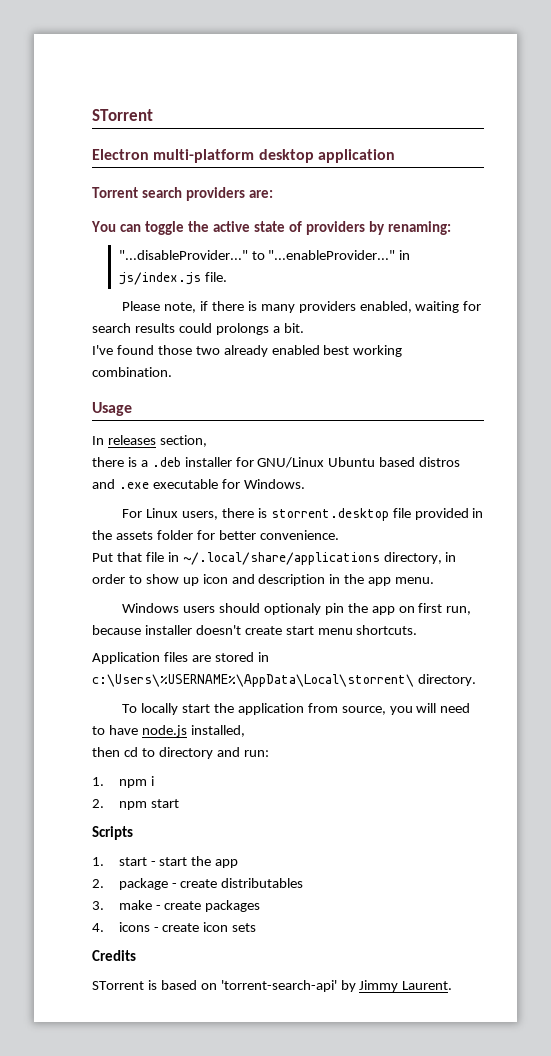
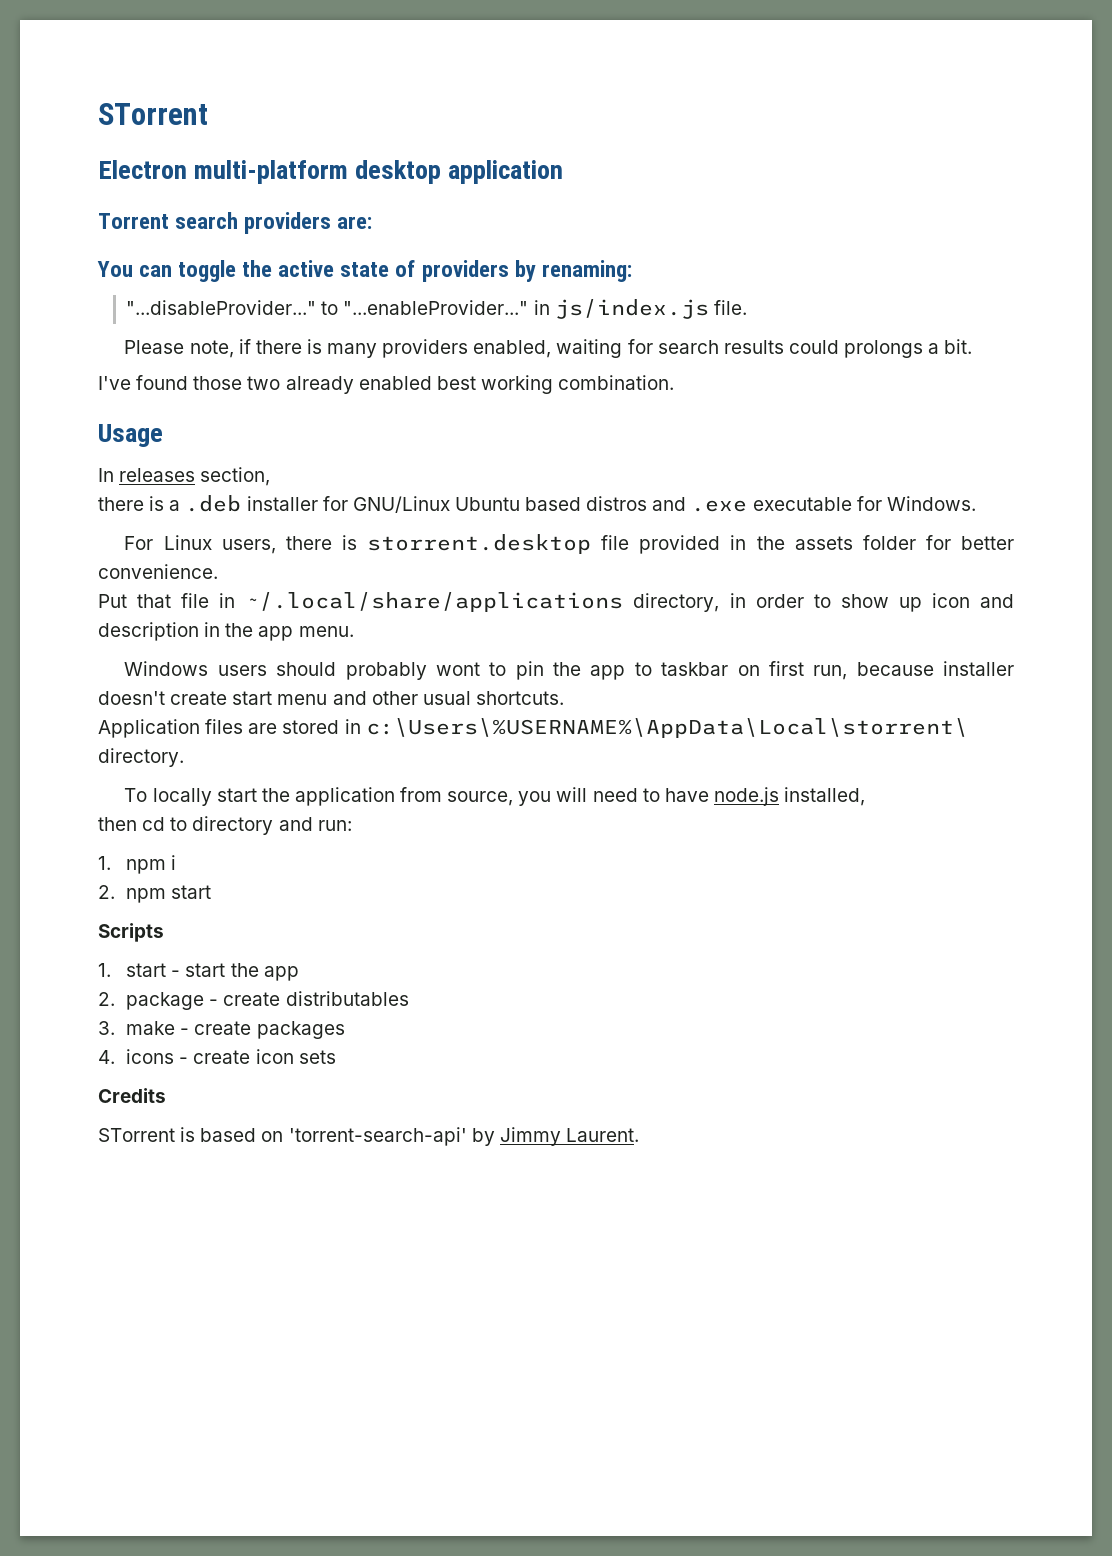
[263,603,321,615] optionaly -> [345,662,507,680] probably wont to
(395, 610) none -> [634,662,729,676] to taskbar
(353, 631) none -> [332,691,471,705] and other usual

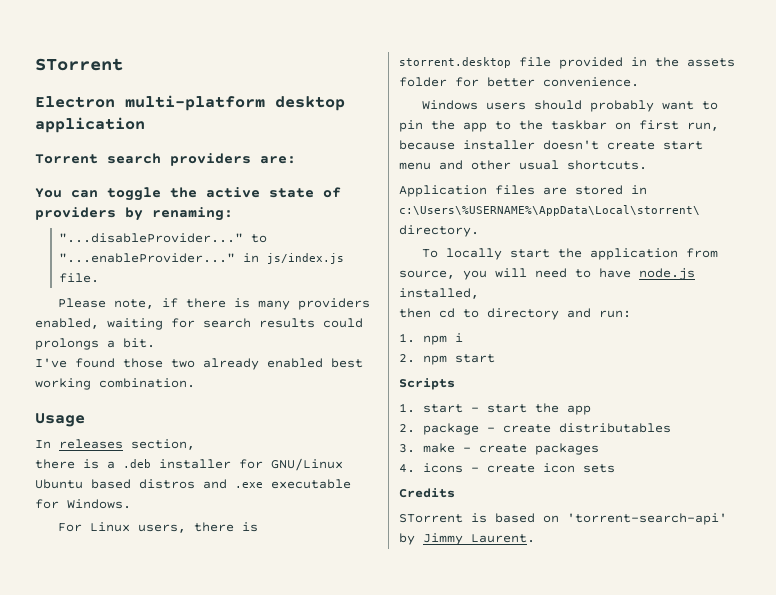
[98,592,1015,612] [98,622,354,641] // Put that file in ~/.local/share/applications directory, in order to show up icon and description in the app menu. -> (639, 82) none
[435,662,480,676] wont -> [662,101,695,110] want
(652, 669) none -> [519,120,543,130] the

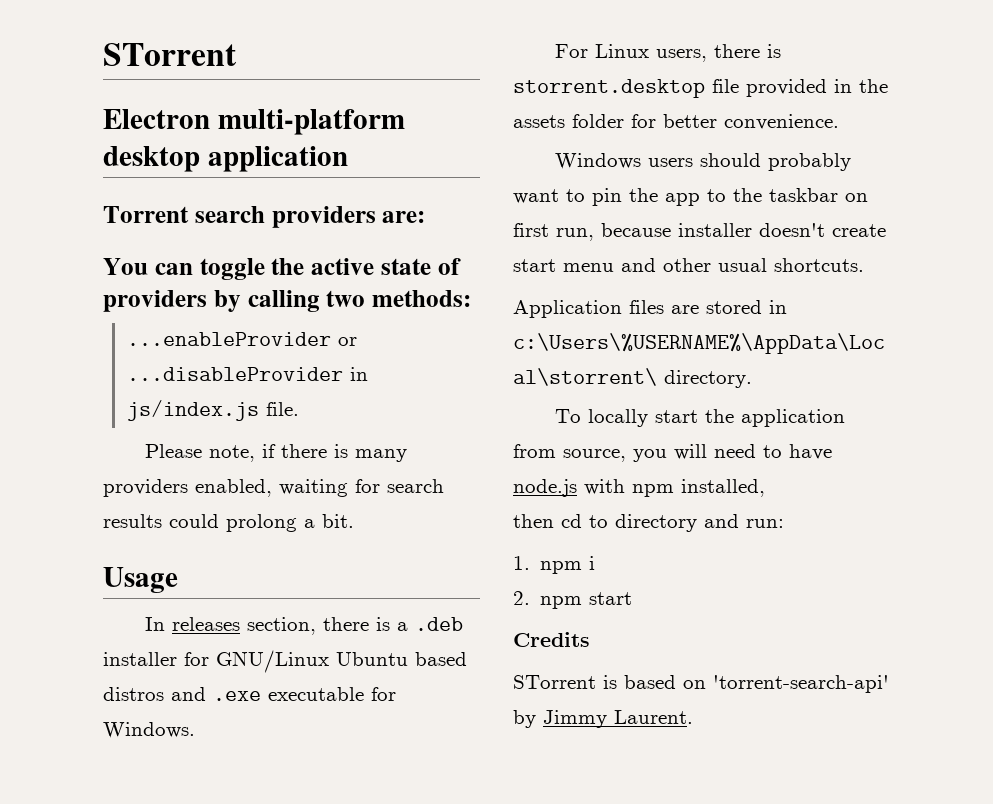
[152,207,233,221] [59,233,268,243] [59,253,236,263] renaming: // "...disableProvider..." to "...enableProvider..." -> [247,290,471,312] [126,332,357,346] [126,367,343,381] calling two methods: // ...enableProvider or ...disableProvider
[35,338,99,350] prolongs -> [226,514,297,532] prolong
[35,358,363,370] [35,378,195,390] // I've found those two already enabled best working combination. -> (354, 521) none
(195, 444) // -> (317, 626) none
(695, 274) none -> [584,479,674,497] with npm
[399,378,455,390] [399,403,592,415] [399,423,672,435] [399,443,600,455] [399,463,616,473] // Scripts // 1. start - start the app // 2. package - create distributables // 3. make - create packages // 4. icons - create icon sets -> (633, 598) none

